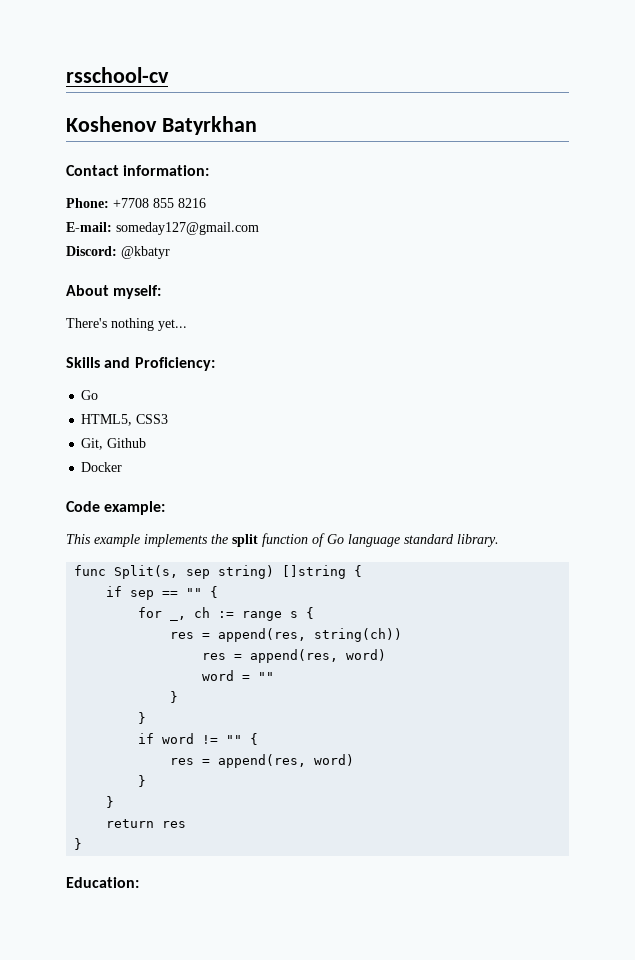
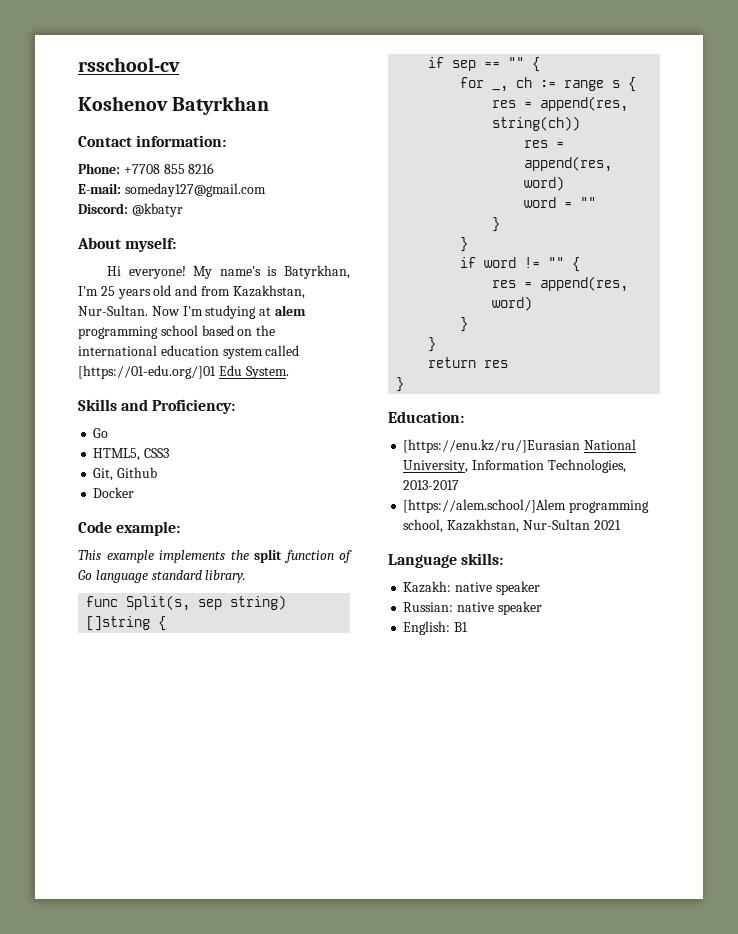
[66,318,187,331] There's nothing yet... -> [107,265,350,279] [78,285,305,299] [78,305,306,319] [78,325,276,339] [78,345,300,359] [78,365,289,379] Hi everyone! My name's is Batyrkhan, I'm 25 years old and from Kazakhstan, Nur-Sultan. Now I'm studying at alem programming school based on the international education system called [https://01-edu.org/]01 Edu System.
(139, 882) none -> [403,439,637,453] [403,459,626,473] [403,480,460,490] [403,499,650,513] [403,519,621,533] [388,553,504,568] [403,581,540,595] [403,601,542,615] [403,621,469,635] // [https://enu.kz/ru/]Eurasian National University, Information Technologies, 2013-2017 // [https://alem.school/]Alem programming school, Kazakhstan, Nur-Sultan 2021 // Language skills: // Kazakh: native speaker // Russian: native speaker // English: B1

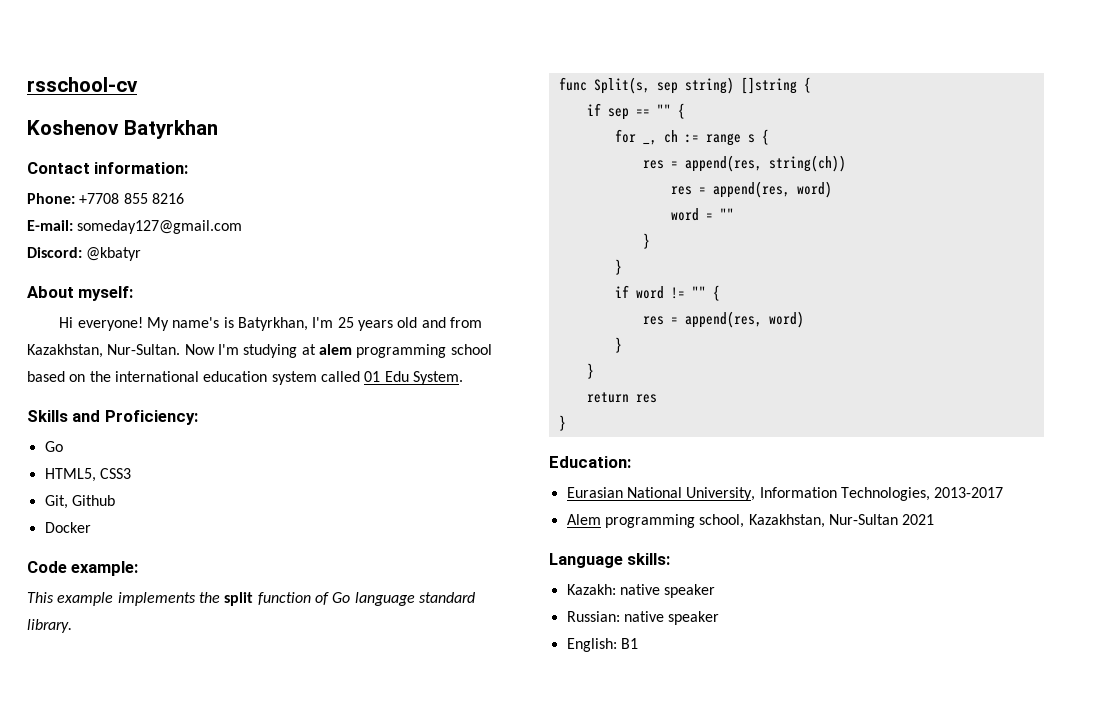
[78,365,216,379] [https://01-edu.org/]01 -> [364,371,381,382] 01
[403,439,581,453] [https://enu.kz/ru/]Eurasian -> [566,487,623,498] Eurasian
[403,499,567,513] [https://alem.school/]Alem -> [566,514,601,525] Alem

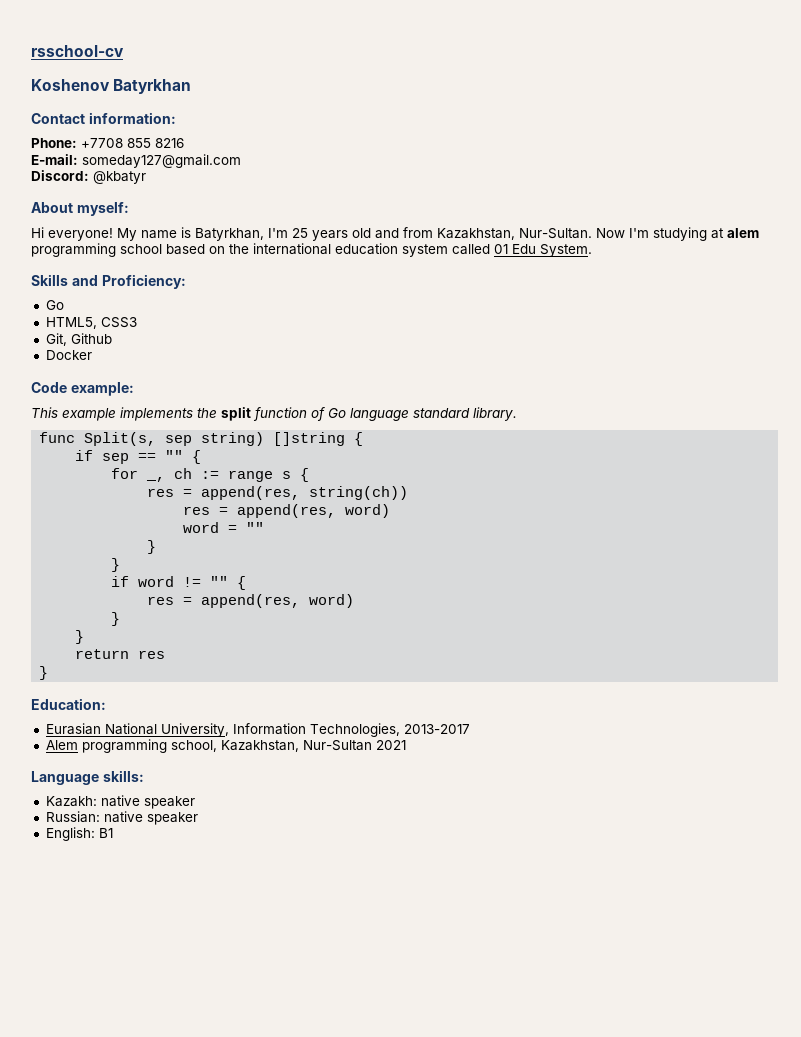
[172,317,220,328] name's -> [141,230,177,239] name

